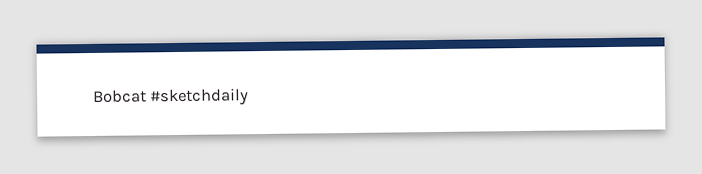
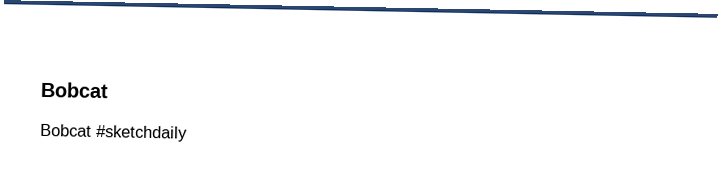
[93,89,147,103] Bobcat -> [40,81,109,99] [40,123,92,137] Bobcat // Bobcat

